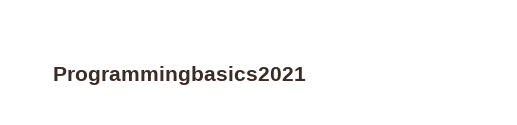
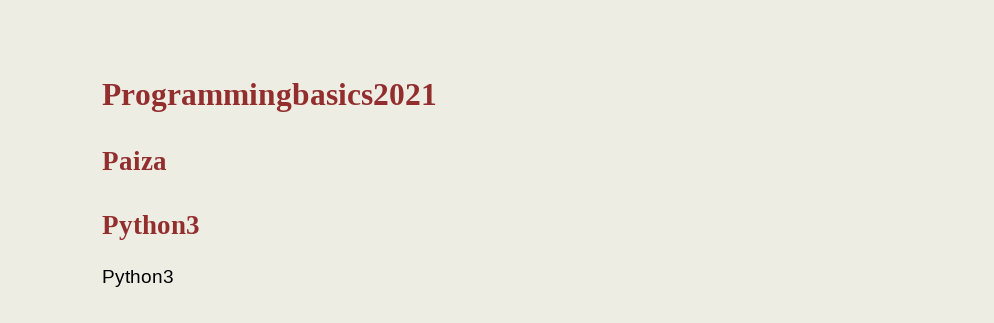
(306, 75) none -> [102,151,167,170] [102,215,200,240] [102,270,174,287] // Paiza // Python3 // Python3

